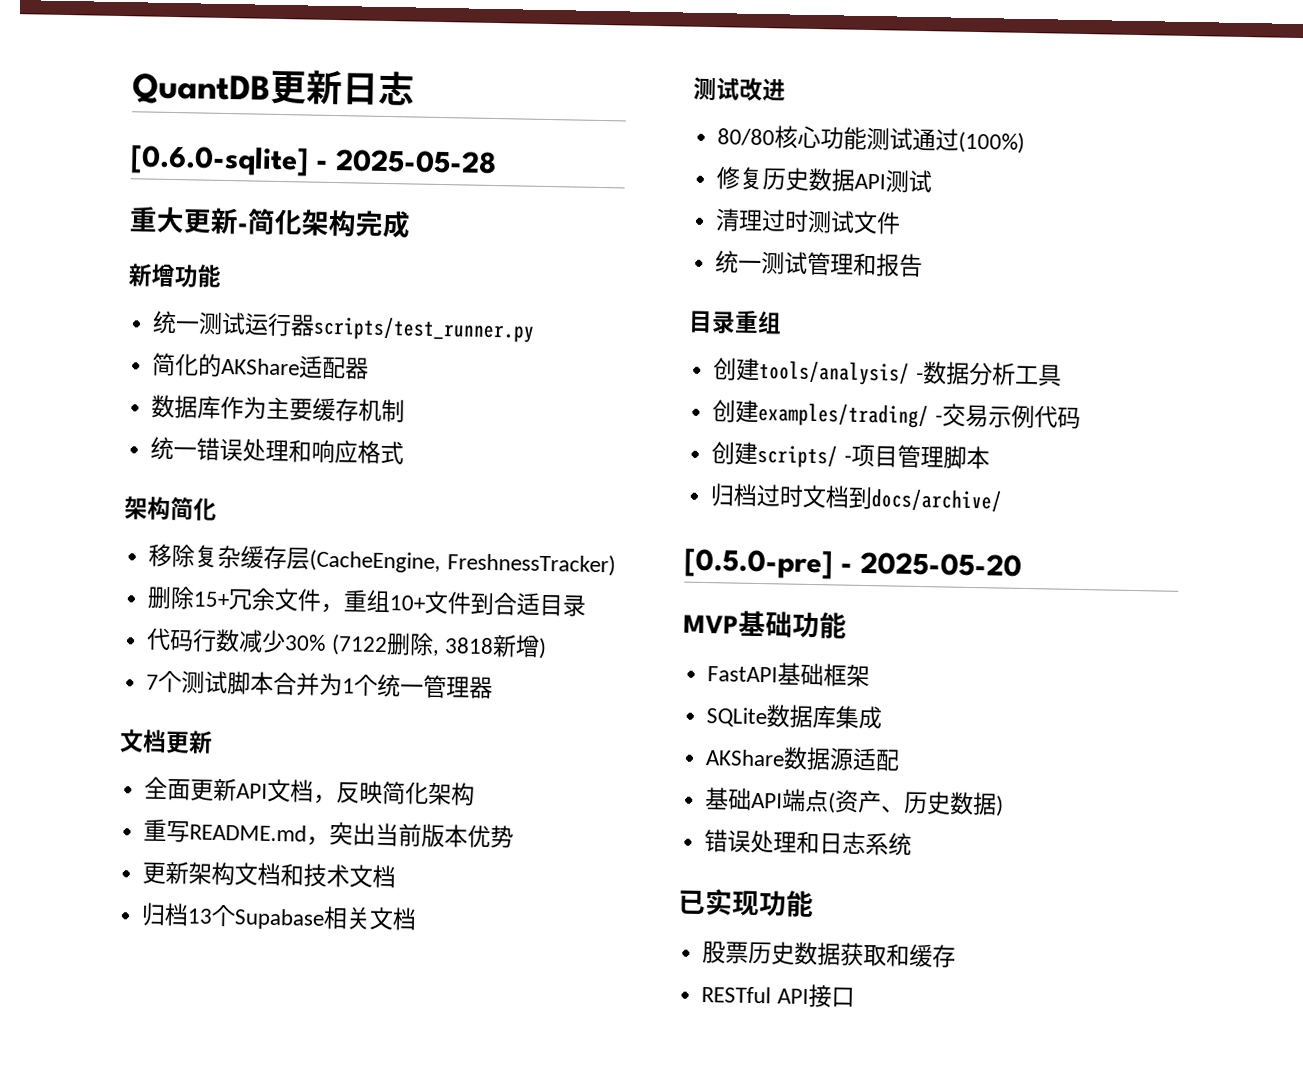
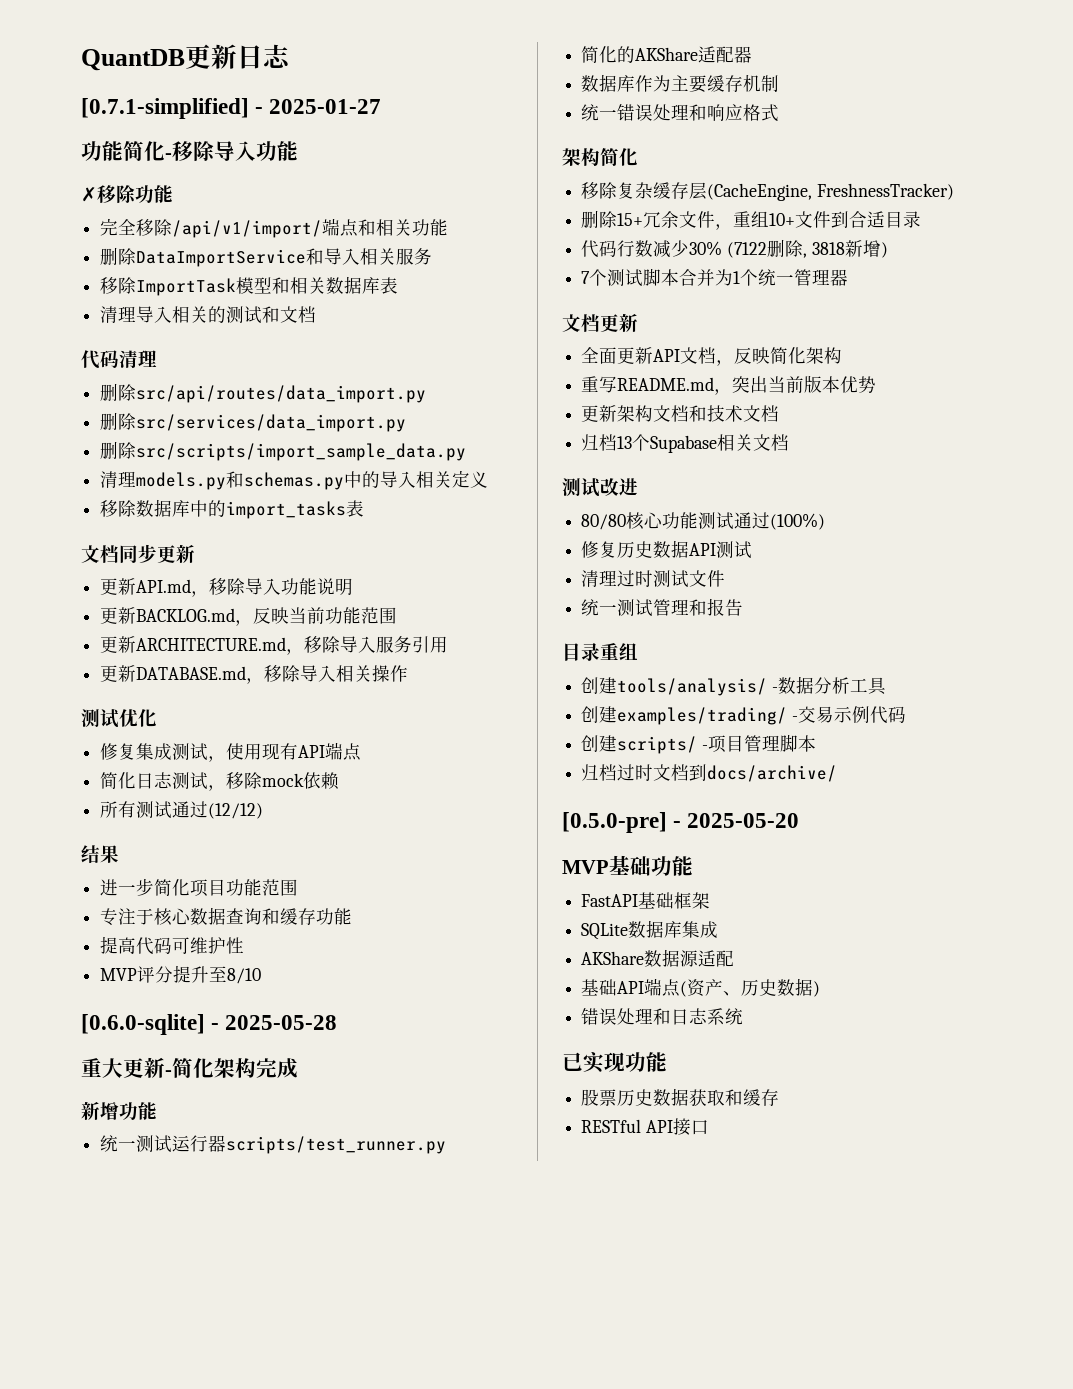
(415, 88) none -> [81,98,382,119] [81,141,298,162] [81,185,173,204] [100,218,449,238] [100,247,433,267] [100,276,399,296] [100,306,317,324] [81,350,157,369] [100,383,427,403] [100,412,407,432] [100,441,467,461] [100,470,489,490] [100,499,365,519] [81,544,195,563] [100,578,354,597] [100,607,398,626] [100,636,449,655] [100,665,409,684] [81,709,157,728] [100,742,362,762] [100,772,340,791] [100,801,264,819] [81,845,119,864] [100,878,299,897] [100,907,353,926] [100,936,245,955] [100,965,262,984] // [0.7.1-simplified] - 2025-01-27 // 功能简化-移除导入功能 // ✗移除功能 // 完全移除/api/v1/import/端点和相关功能 // 删除DataImportService和导入相关服务 // 移除ImportTask模型和相关数据库表 // 清理导入相关的测试和文档 // 代码清理 // 删除src/api/routes/data_import.py // 删除src/services/data_import.py // 删除src/scripts/import_sample_data.py // 清理models.py和schemas.py中的导入相关定义 // 移除数据库中的import_tasks表 // 文档同步更新 // 更新API.md，移除导入功能说明 // 更新BACKLOG.md，反映当前功能范围 // 更新ARCHITECTURE.md，移除导入服务引用 // 更新DATABASE.md，移除导入相关操作 // 测试优化 // 修复集成测试，使用现有API端点 // 简化日志测试，移除mock依赖 // 所有测试通过(12/12) // 结果 // 进一步简化项目功能范围 // 专注于核心数据查询和缓存功能 // 提高代码可维护性 // MVP评分提升至8/10

